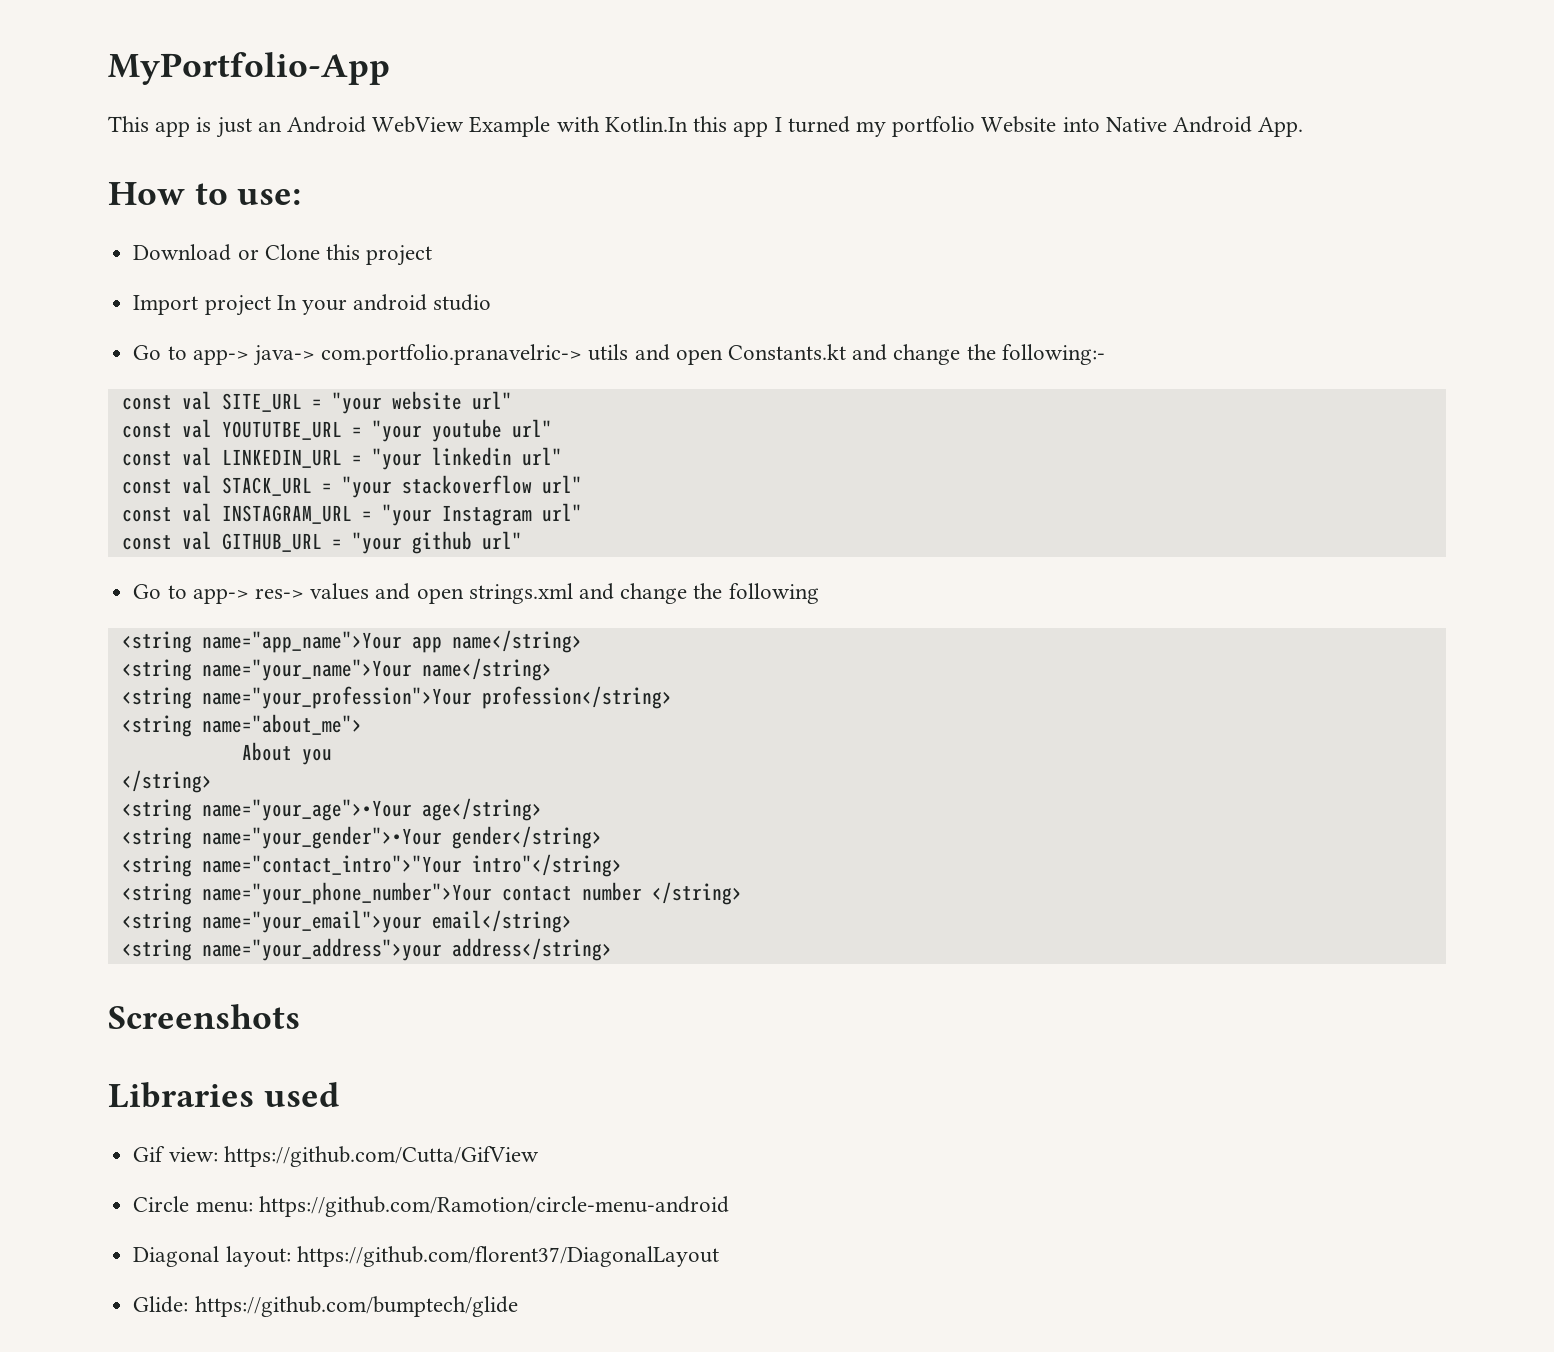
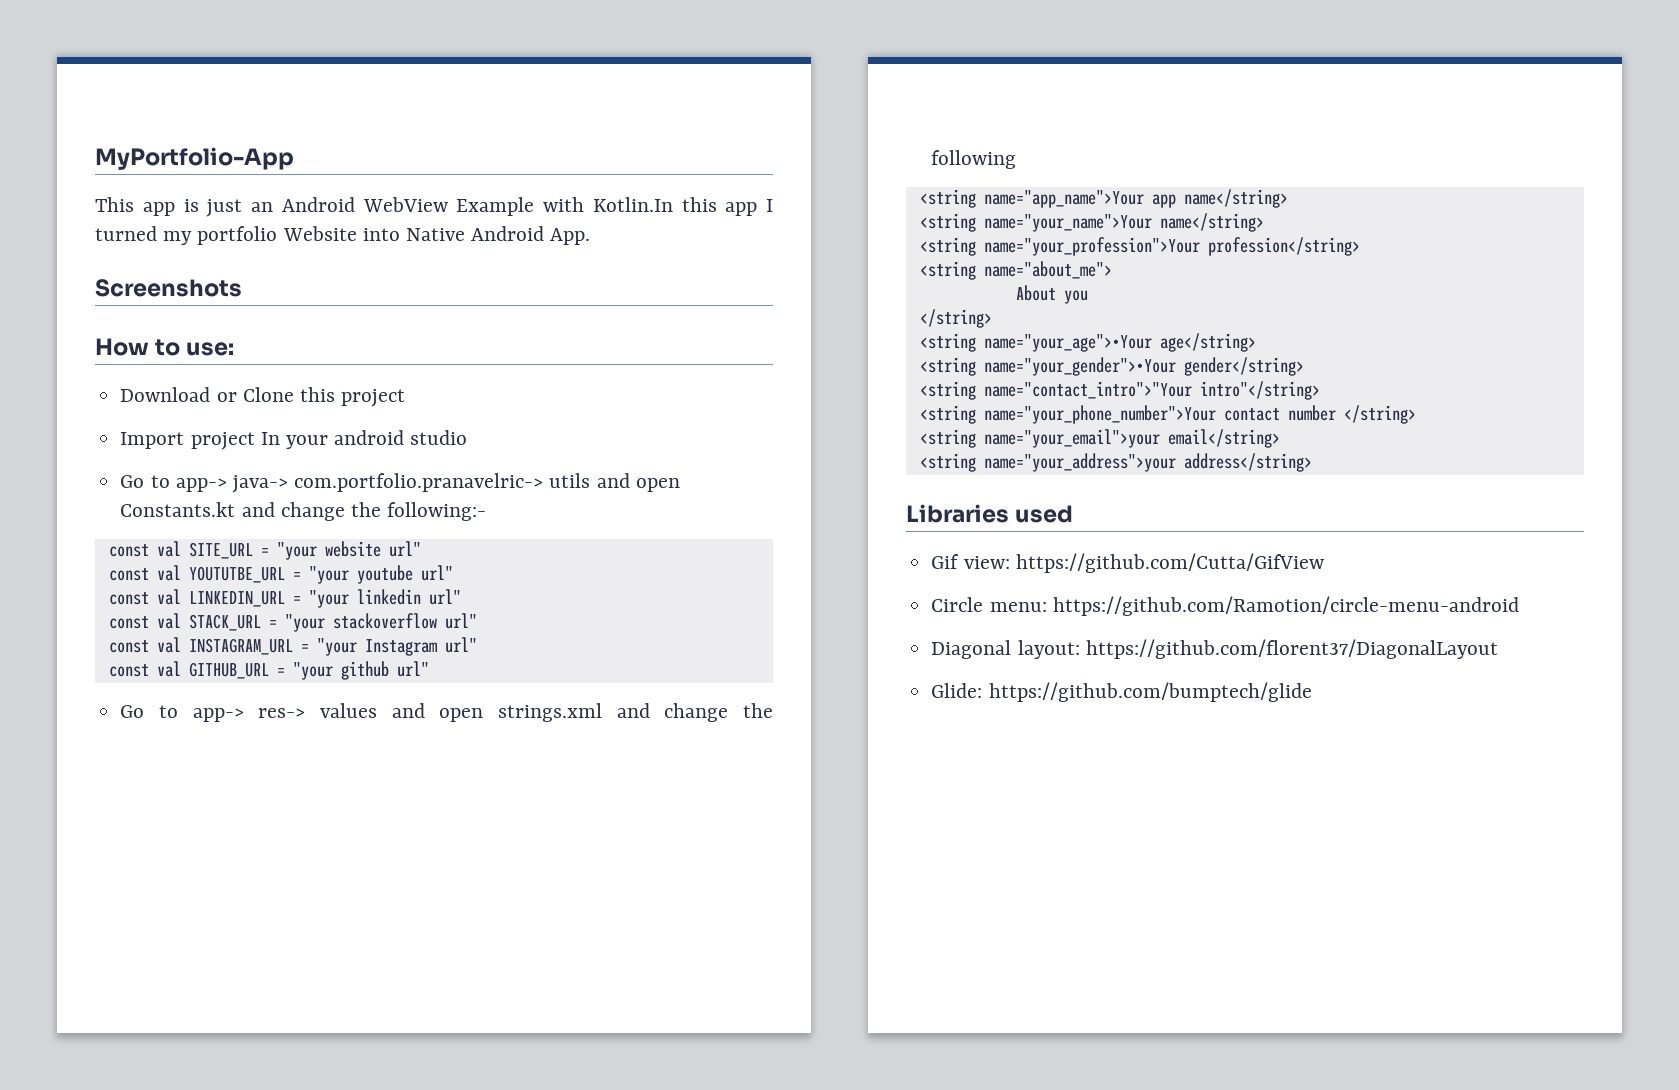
(1304, 127) none -> [95,279,242,297] // Screenshots
[108,1004,300,1029] // Screenshots -> (1312, 462) none

